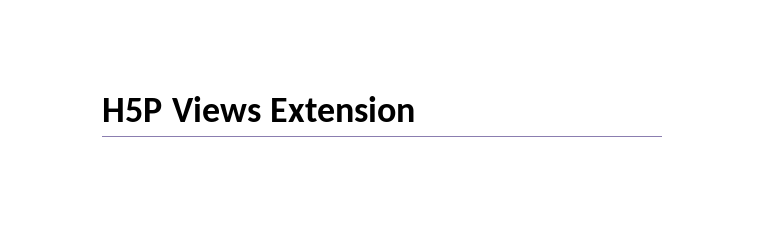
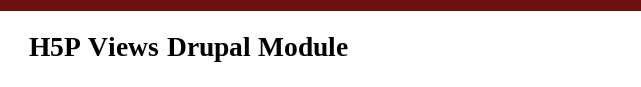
[270,96,416,122] Extension -> [166,37,349,62] Drupal Module

